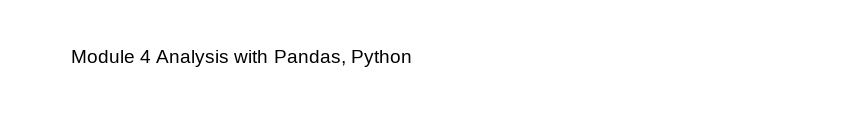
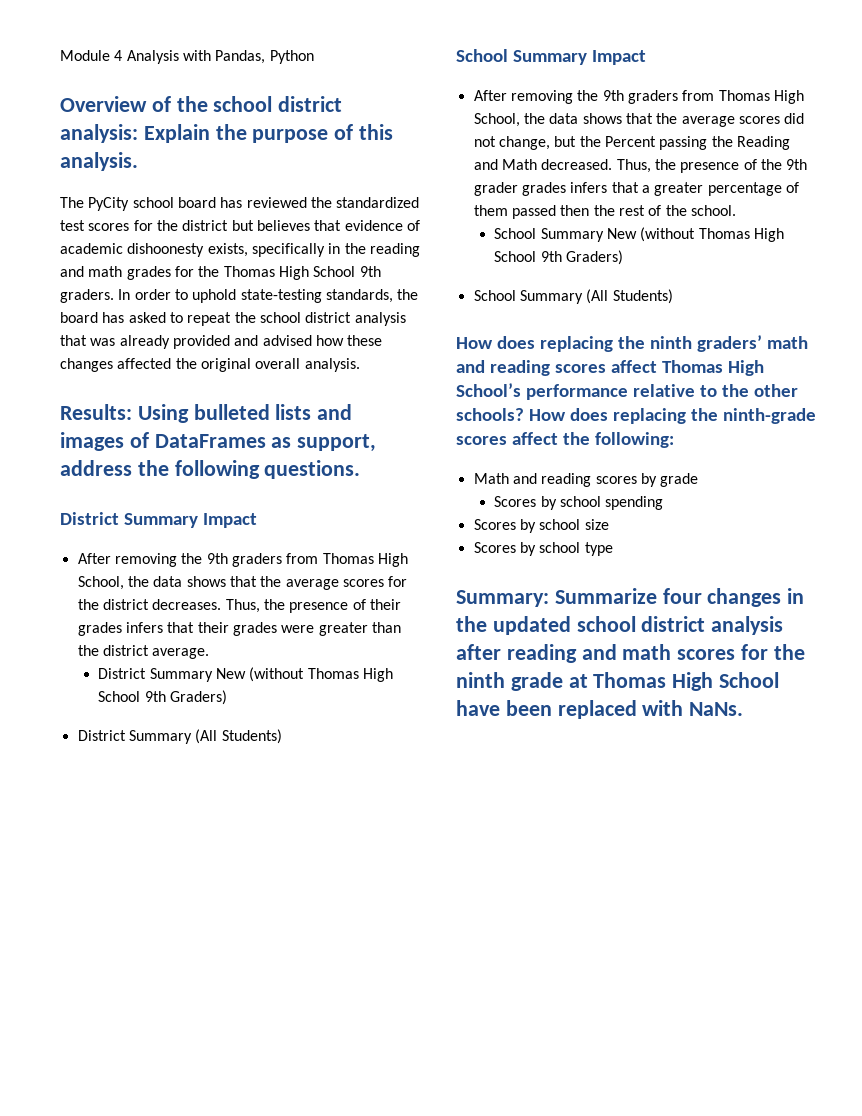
(412, 58) none -> [60,96,343,112] [60,124,394,143] [60,152,138,171] [60,197,420,211] [60,220,420,231] [60,243,420,257] [60,266,381,280] [60,289,419,303] [60,312,406,326] [60,335,383,349] [60,358,360,372] [60,404,353,423] [60,432,377,452] [60,460,361,479] [60,512,257,528] [77,553,408,567] [77,576,408,590] [77,599,401,613] [77,622,401,636] [77,645,210,659] [98,667,394,682] [98,690,228,705] [77,729,282,744] [456,49,646,65] [473,90,804,104] [473,113,805,127] [473,136,790,150] [473,159,808,173] [473,182,799,196] [473,205,736,219] [494,227,785,242] [494,250,624,265] [473,289,673,304] [456,335,808,352] [456,360,764,376] [456,383,798,400] [456,408,816,424] [456,432,674,448] [473,473,699,487] [494,496,664,510] [473,519,609,533] [473,542,613,556] [456,588,805,607] [456,616,784,635] [456,644,805,663] [456,672,780,691] [456,700,744,719] // Overview of the school district analysis: Explain the purpose of this analysis. // The PyCity school board has reviewed the standardized test scores for the district but believes that evidence of academic dishoonesty exists, specifically in the reading and math grades for the Thomas High School 9th graders. In order to uphold state-testing standards, the board has asked to repeat the school district analysis that was already provided and advised how these changes affected the original overall analysis. // Results: Using bulleted lists and images of DataFrames as support, address the following questions. // District Summary Impact // After removing the 9th graders from Thomas High School, the data shows that the average scores for the district decreases. Thus, the presence of their grades infers that their grades were greater than the district average. // District Summary New (without Thomas High School 9th Graders) // District Summary (All Students) // School Summary Impact // After removing the 9th graders from Thomas High School, the data shows that the average scores did not change, but the Percent passing the Reading and Math decreased. Thus, the presence of the 9th grader grades infers that a greater percentage of them passed then the rest of the school. // School Summary New (without Thomas High School 9th Graders) // School Summary (All Students) // How does replacing the ninth graders’ math and reading scores affect Thomas High School’s performance relative to the other schools? How does replacing the ninth-grade scores affect the following: // Math and reading scores by grade // Scores by school spending // Scores by school size // Scores by school type // Summary: Summarize four changes in the updated school district analysis after reading and math scores for the ninth grade at Thomas High School have been replaced with NaNs.

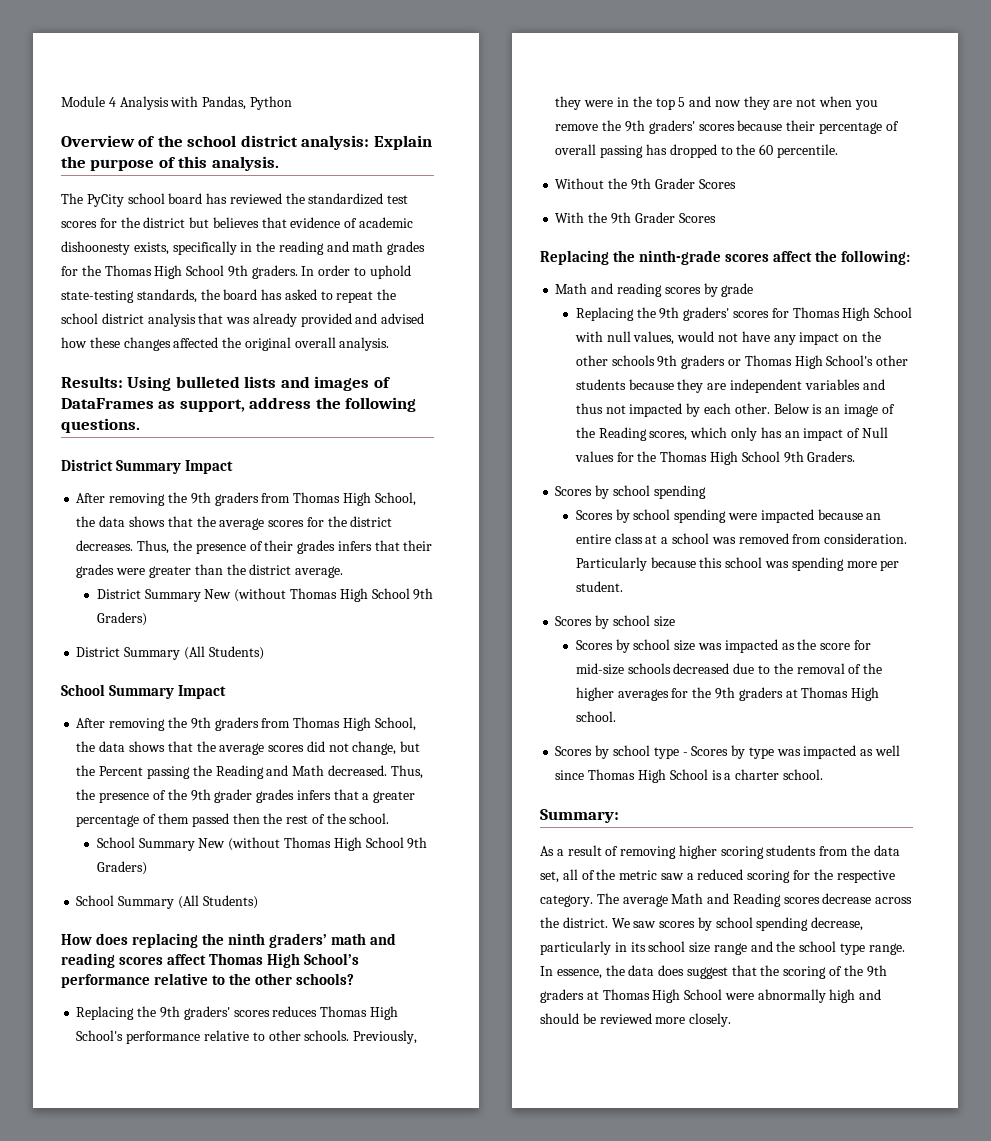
[528,408,686,424] How does replacing -> [76,1006,398,1020] [76,1030,418,1044] [555,96,878,110] [555,120,899,134] [555,144,838,158] [555,178,736,190] [555,212,716,224] [540,250,609,265] // Replacing the 9th graders' scores reduces Thomas High School's performance relative to other schools. Previously, they were in the top 5 and now they are not when you remove the 9th graders' scores because their percentage of overall passing has dropped to the 60 percentile. // Without the 9th Grader Scores // With the 9th Grader Scores // Replacing
[494,496,664,510] [473,519,609,533] [473,542,613,556] [456,588,805,607] [456,616,784,635] [456,644,805,663] [456,672,780,691] [456,700,744,719] Scores by school spending // Scores by school size // Scores by school type // Summary: Summarize four changes in the updated school district analysis after reading and math scores for the ninth grade at Thomas High School have been replaced with NaNs. -> [575,307,913,321] [574,331,881,345] [575,355,909,369] [575,379,885,393] [575,403,895,417] [575,427,888,441] [574,451,856,465] [555,485,706,499] [575,509,882,523] [575,533,908,544] [575,557,900,571] [575,581,623,592] [555,615,675,629] [575,639,871,653] [575,663,883,675] [575,687,880,701] [575,711,616,722] [555,745,900,759] [555,769,823,783] [540,809,619,823] [540,845,900,859] [540,869,895,883] [540,893,913,907] [540,917,864,931] [540,941,905,955] [540,965,887,979] [540,989,882,1003] [540,1013,732,1027] Replacing the 9th graders' scores for Thomas High School with null values, would not have any impact on the other schools 9th graders or Thomas High School's other students because they are independent variables and thus not impacted by each other. Below is an image of the Reading scores, which only has an impact of Null values for the Thomas High School 9th Graders. // Scores by school spending // Scores by school spending were impacted because an entire class at a school was removed from consideration. Particularly because this school was spending more per student. // Scores by school size // Scores by school size was impacted as the score for mid-size schools decreased due to the removal of the higher averages for the 9th graders at Thomas High school. // Scores by school type - Scores by type was impacted as well since Thomas High School is a charter school. // Summary: // As a result of removing higher scoring students from the data set, all of the metric saw a reduced scoring for the respective category. The average Math and Reading scores decrease across the district. We saw scores by school spending decrease, particularly in its school size range and the school type range. In essence, the data does suggest that the scoring of the 9th graders at Thomas High School were abnormally high and should be reviewed more closely.

